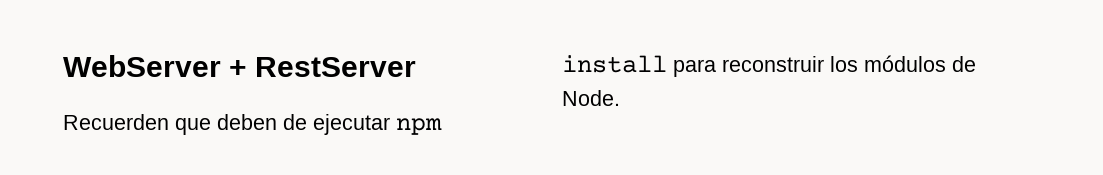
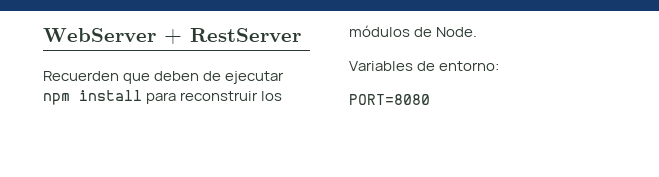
(620, 98) none -> [349,61,500,71] [349,94,430,105] // Variables de entorno: // PORT=8080

